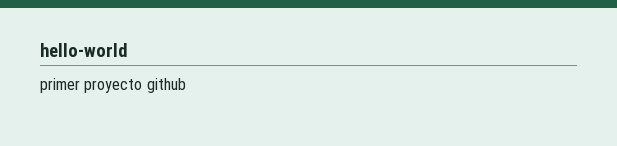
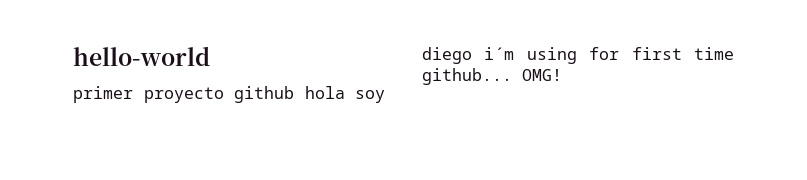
(186, 85) none -> [304,86,385,103] [422,47,734,64] [422,68,562,85] hola soy diego i´m using for first time github... OMG!

